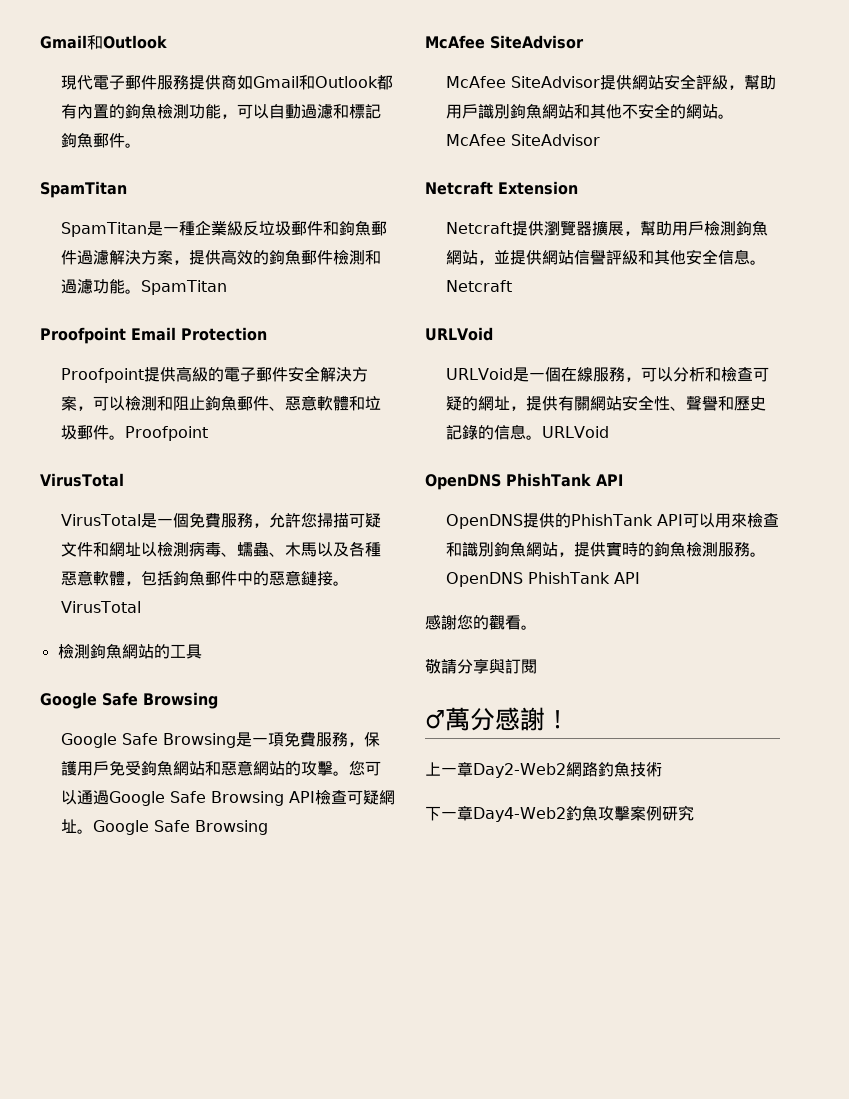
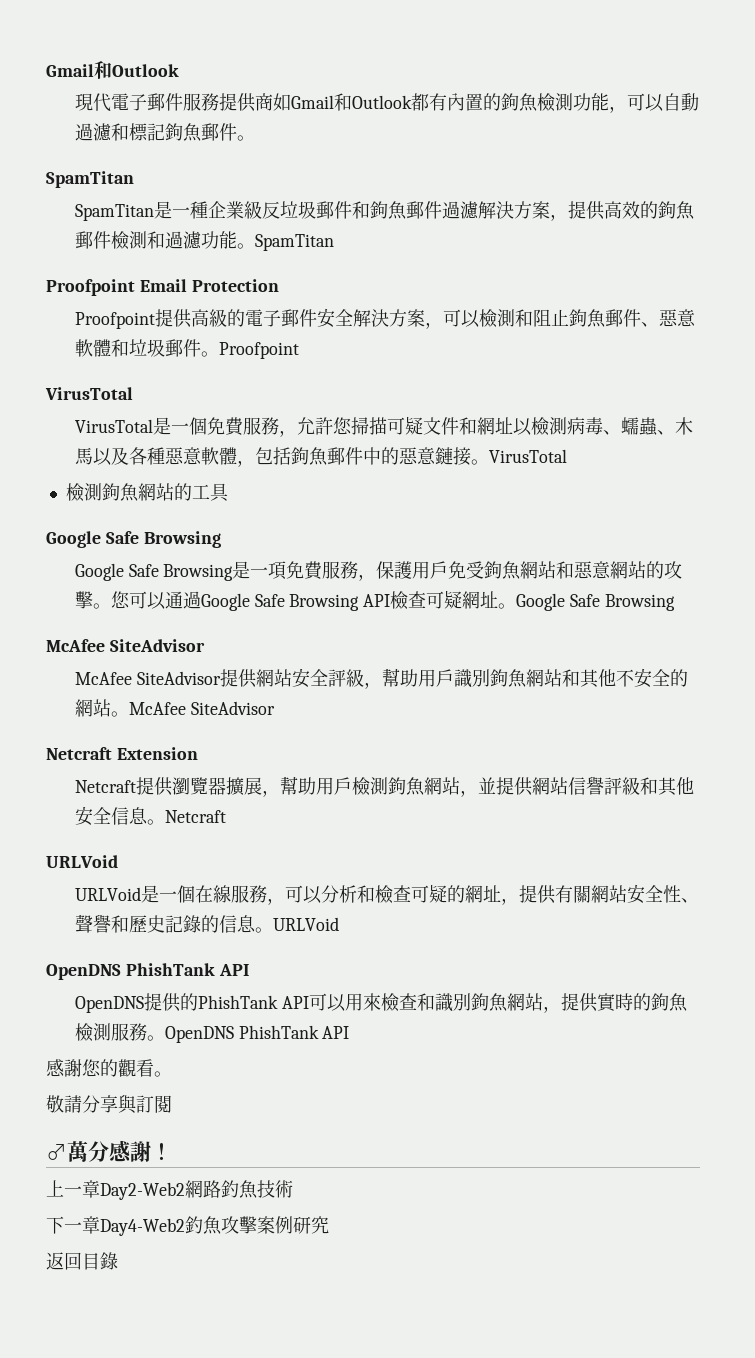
(694, 813) none -> [46,1252,118,1270] // 返回目錄

